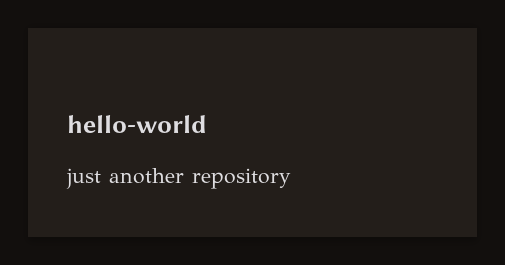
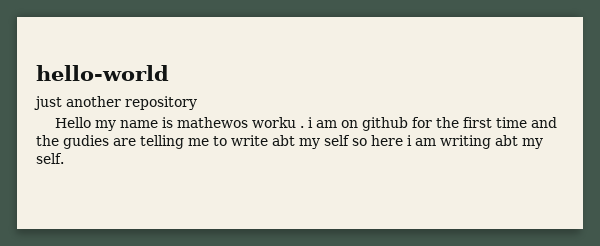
(291, 178) none -> [54,117,557,131] [36,135,543,149] [36,153,64,164] // Hello my name is mathewos worku . i am on github for the first time and the gudies are telling me to write abt my self so here i am writing abt my self.

